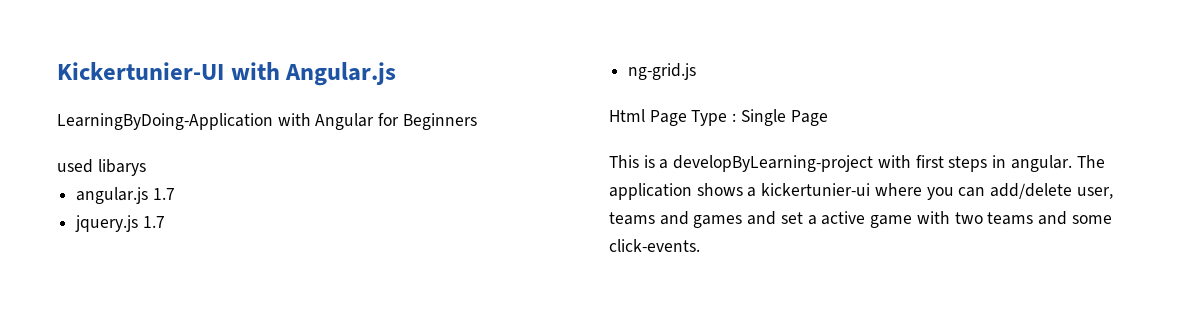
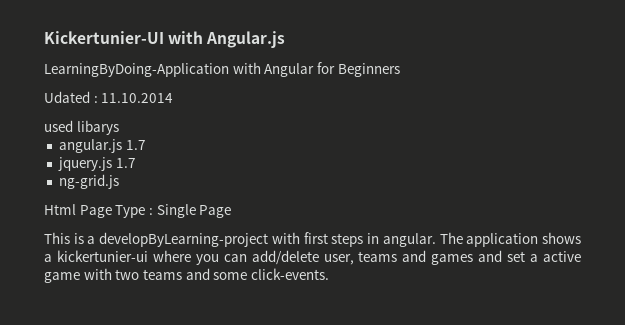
(477, 121) none -> [44,91,174,103] // Udated : 11.10.2014

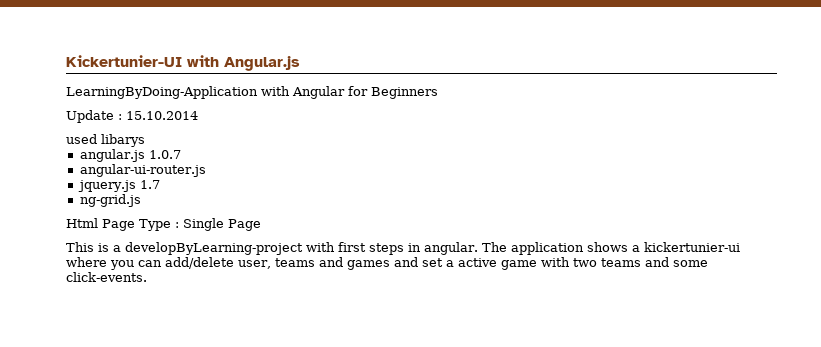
[44,91,174,103] Udated : 11.10.2014 -> [66,110,198,123] Update : 15.10.2014
[125,140,146,150] 1.7 -> [148,150,181,159] [79,164,206,177] 1.0.7 // angular-ui-router.js

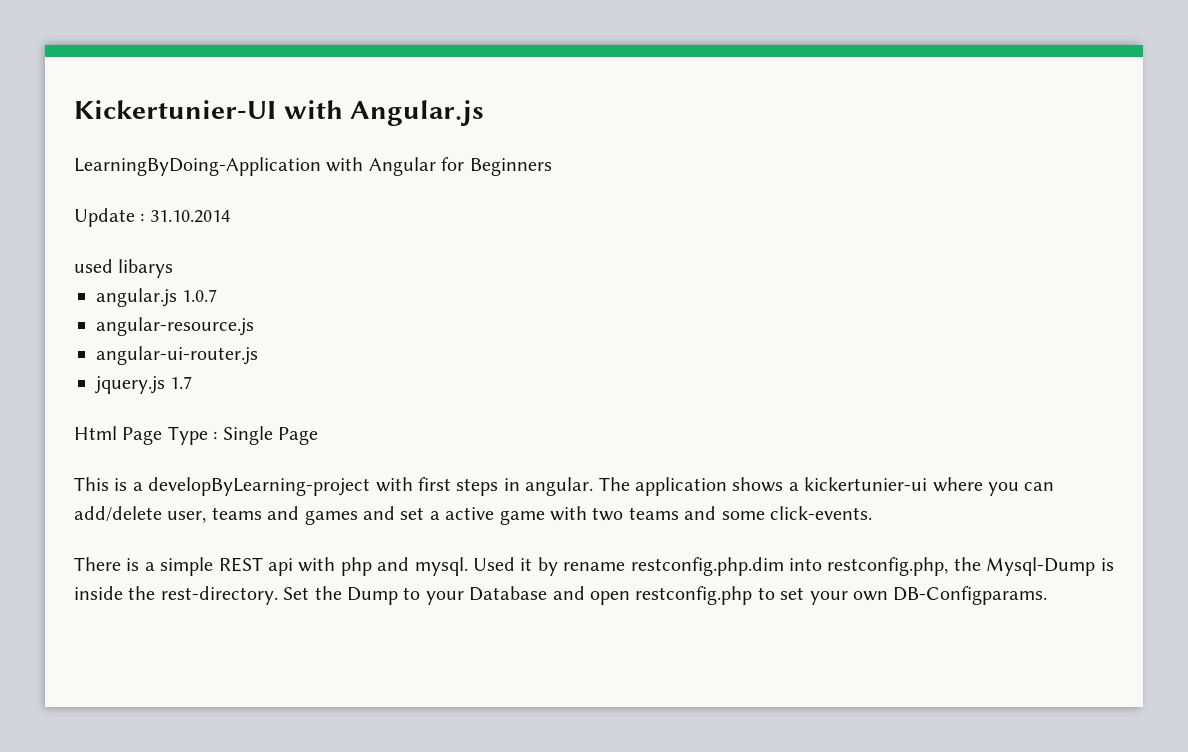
[126,111,198,120] 15.10.2014 -> [149,210,230,223] 31.10.2014
(181, 154) none -> [96,317,254,336] // angular-resource.js
[79,194,141,207] // ng-grid.js -> (193, 382) none
(147, 277) none -> [74,557,1114,576] [74,586,1048,605] // There is a simple REST api with php and mysql. Used it by rename restconfig.php.dim into restconfig.php, the Mysql-Dump is inside the rest-directory. Set the Dump to your Database and open restconfig.php to set your own DB-Configparams.

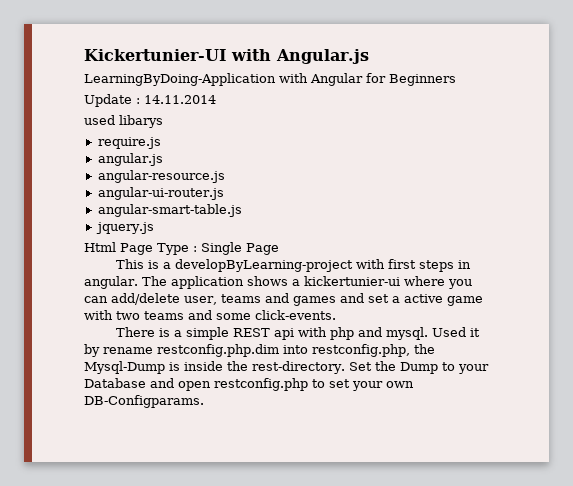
[149,210,230,223] 31.10.2014 -> [144,95,216,104] 14.11.2014
(174, 268) none -> [97,137,161,149] // require.js
[182,289,218,302] 1.0.7 -> (163, 159) none
(258, 355) none -> [97,204,242,217] // angular-smart-table.js
[170,376,193,389] 1.7 -> (154, 228) none

